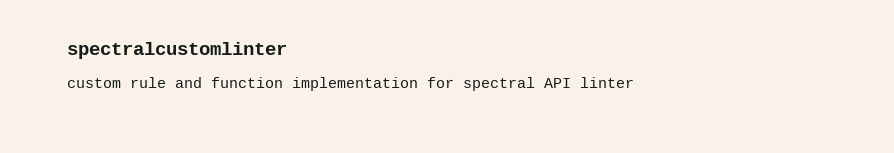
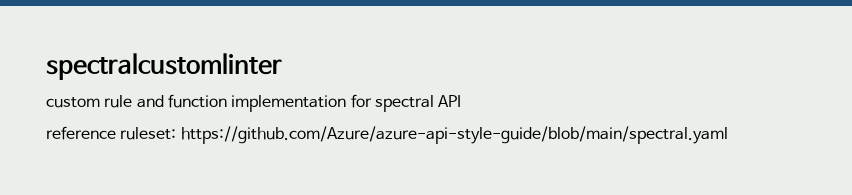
[580,77,634,88] linter -> [46,126,728,144] // reference ruleset: https://github.com/Azure/azure-api-style-guide/blob/main/spectral.yaml

